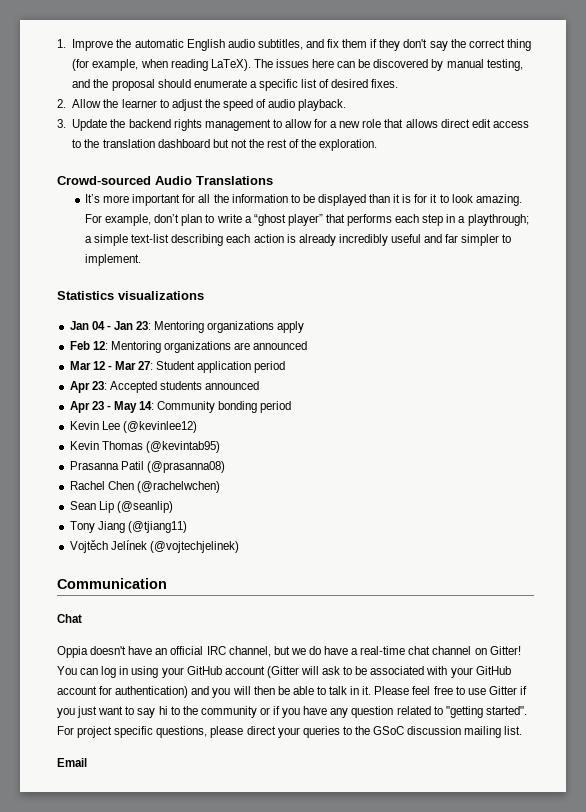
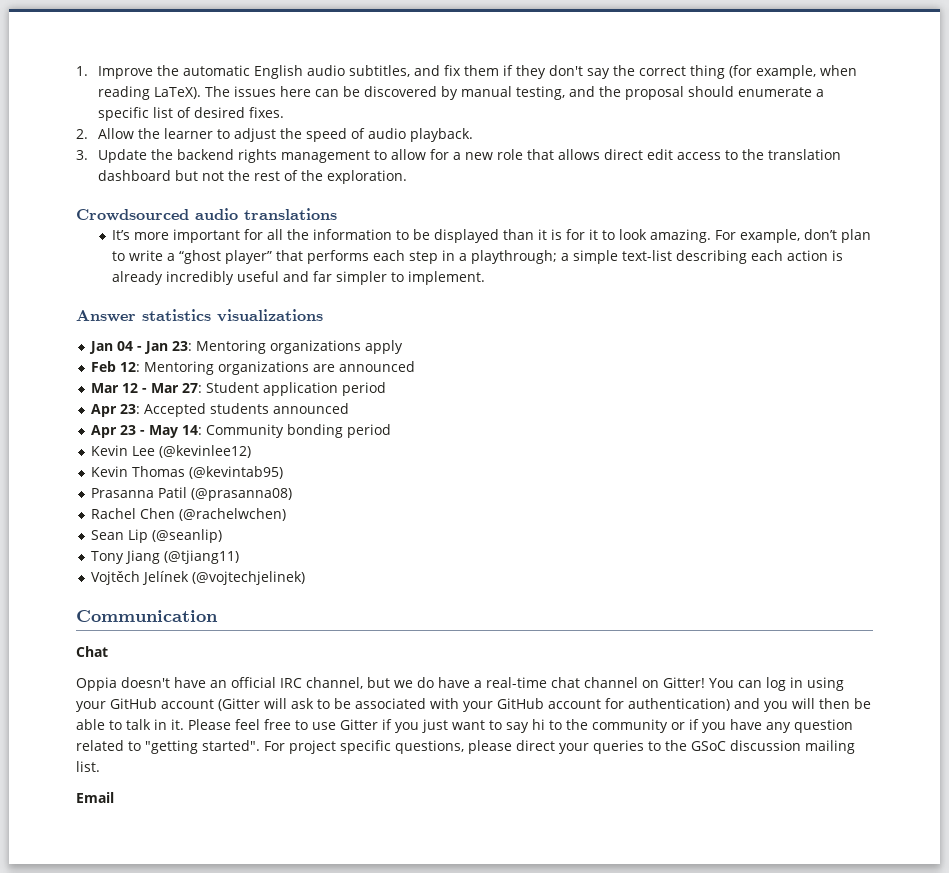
[57,176,273,185] Crowd-sourced Audio Translations -> [76,208,337,221] Crowdsourced audio translations
[57,291,114,300] Statistics -> [76,309,211,322] Answer statistics

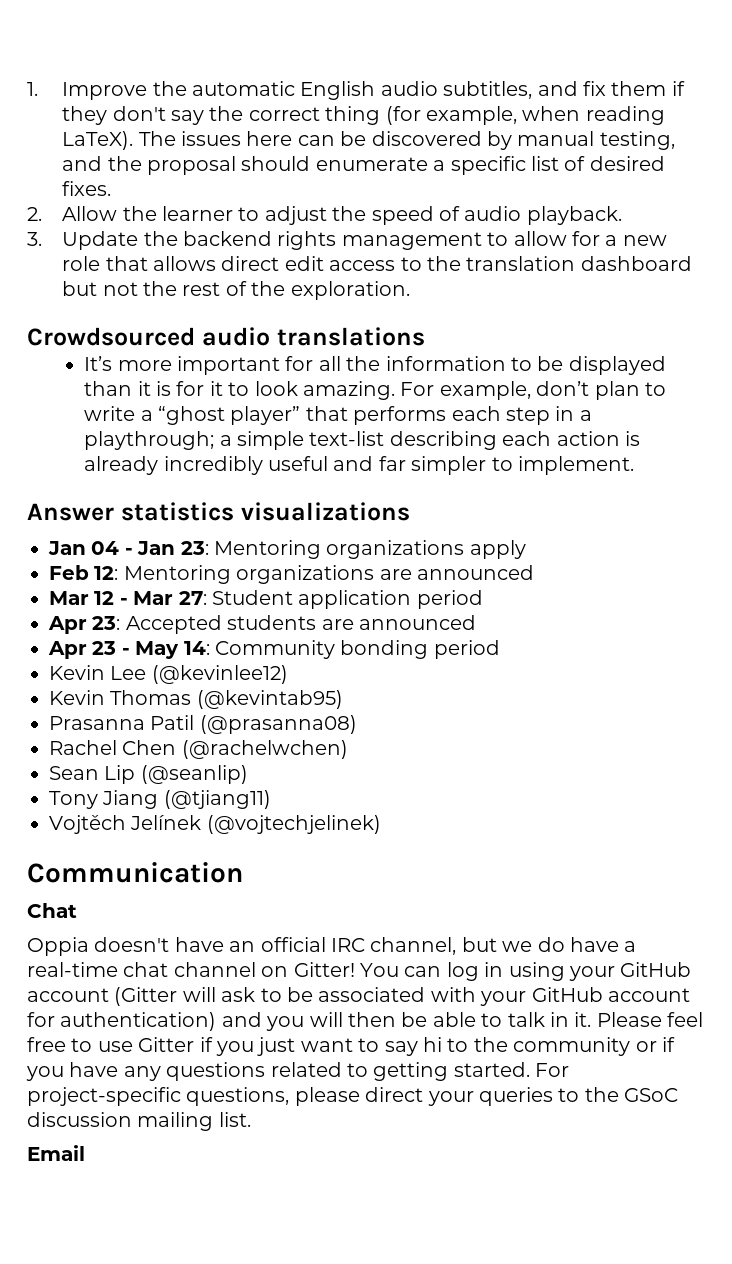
(269, 408) none -> [321,619,354,630] are
[794,719,853,733] question -> [166,1062,266,1081] questions
[145,740,391,754] "getting started". For project specific -> [373,1062,570,1081] [27,1087,181,1106] getting started. For project-specific

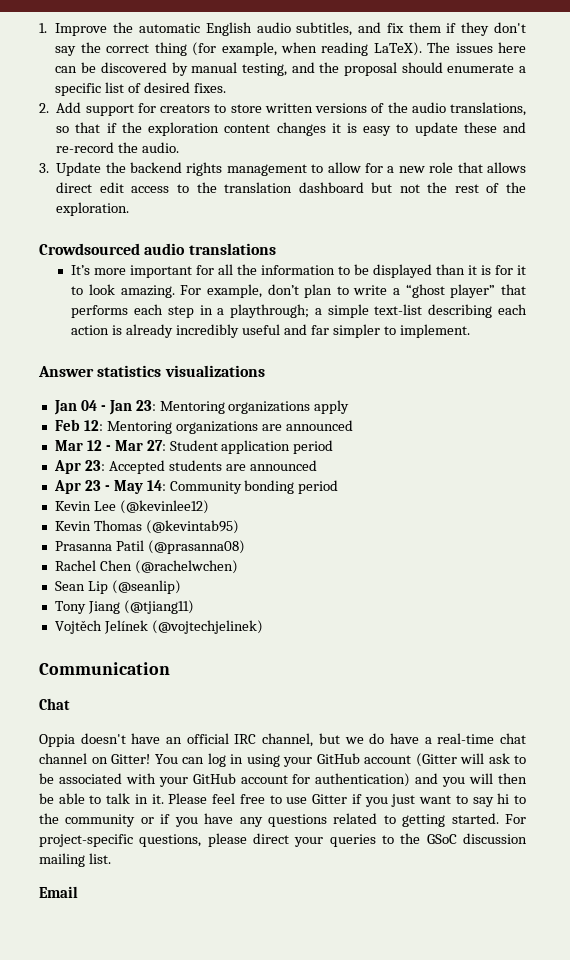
[62,206,622,225] Allow the learner to adjust the speed of audio playback. -> [56,102,526,116] [56,122,526,136] [56,142,180,153] Add support for creators to store written versions of the audio translations, so that if the exploration content changes it is easy to update these and re-record the audio.

